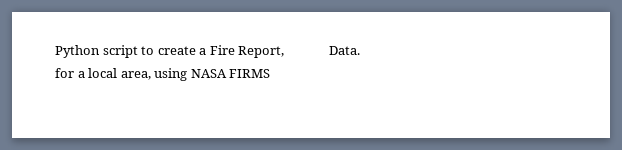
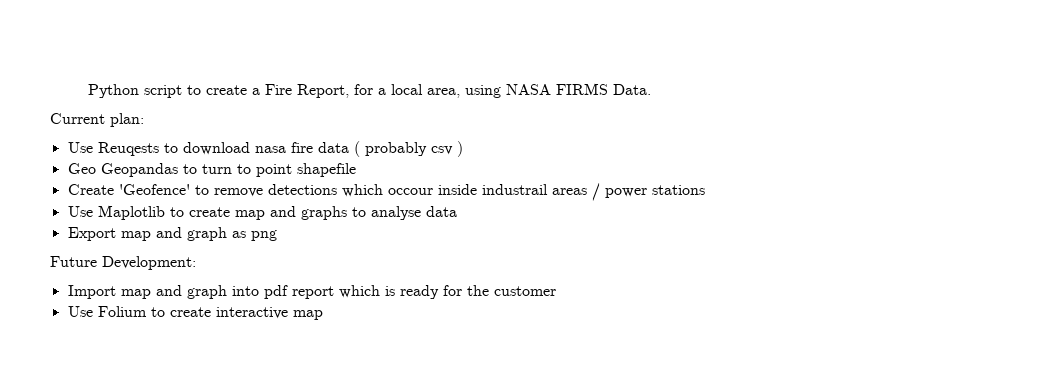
(360, 50) none -> [50,113,144,127] [67,141,463,157] [67,163,356,177] [67,183,705,201] [67,205,457,220] [67,227,277,241] [50,256,196,270] [67,285,556,299] [67,306,323,320] // Current plan: // Use Reuqests to download nasa fire data ( probably csv ) // Geo Geopandas to turn to point shapefile // Create 'Geofence' to remove detections which occour inside industrail areas / power stations // Use Maplotlib to create map and graphs to analyse data // Export map and graph as png // Future Development: // Import map and graph into pdf report which is ready for the customer // Use Folium to create interactive map

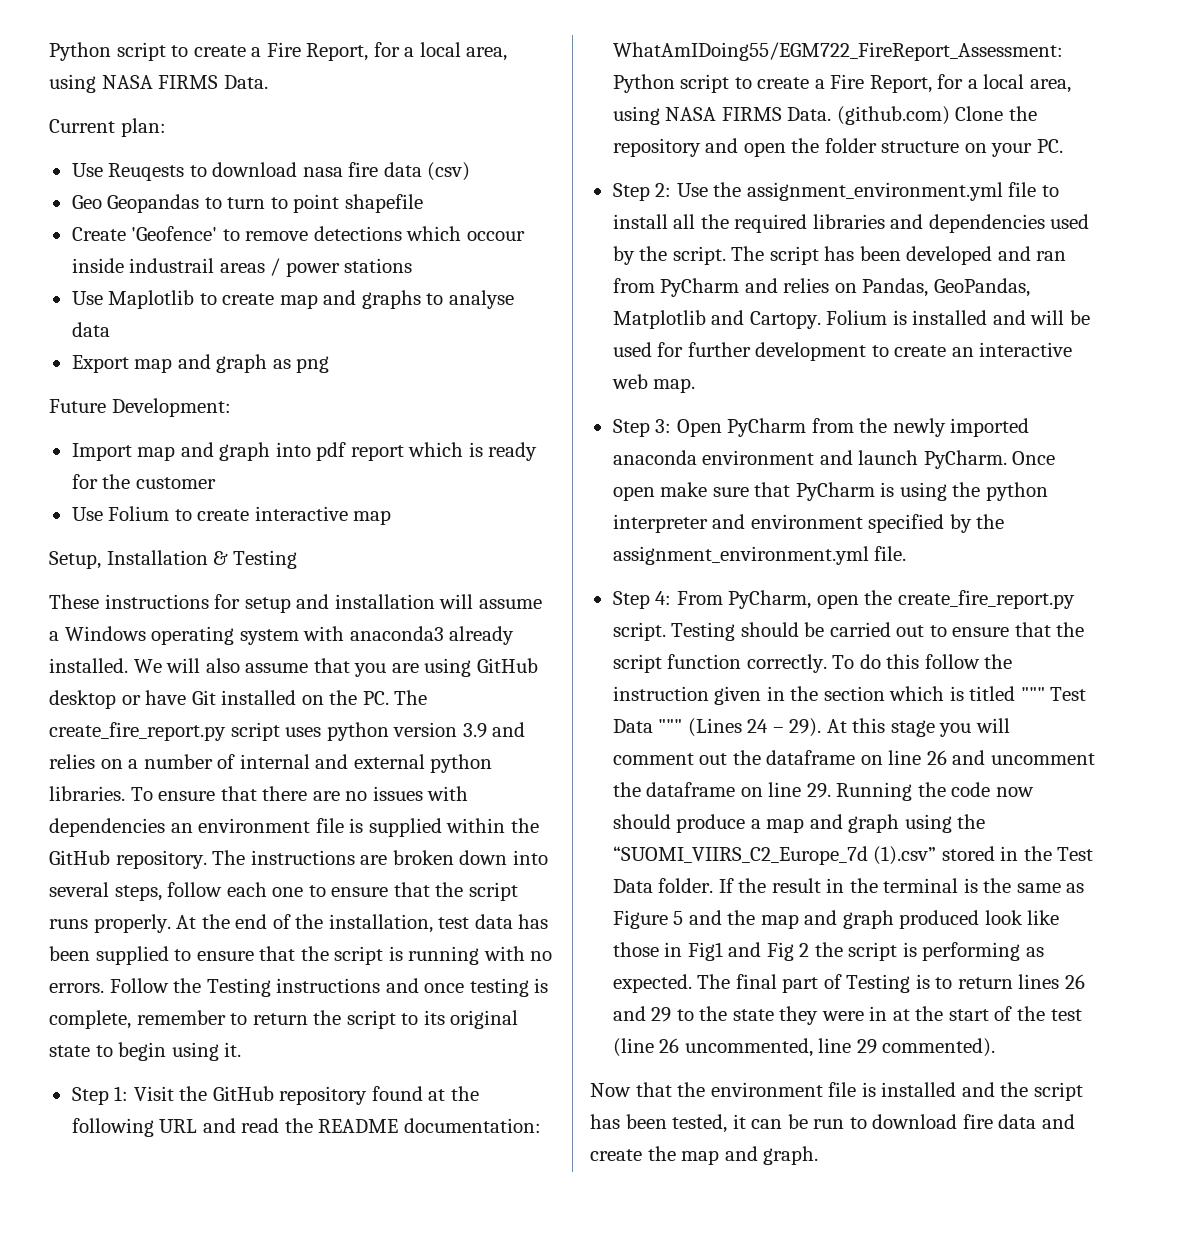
[353,141,463,157] ( probably csv ) -> [427,162,471,181] (csv)
(323, 315) none -> [49,550,297,569] [49,594,542,613] [49,626,515,645] [49,658,538,677] [49,690,428,709] [49,722,526,741] [49,754,493,773] [49,786,469,801] [49,818,539,837] [49,850,548,869] [49,882,518,901] [49,914,549,933] [49,946,553,965] [49,978,549,997] [49,1010,519,1029] [49,1042,242,1061] [71,1086,479,1105] [71,1118,541,1137] [612,42,1063,61] [612,74,1071,93] [612,106,1037,125] [612,138,1063,157] [612,182,1059,201] [612,214,1090,233] [612,246,1067,265] [612,278,1030,297] [612,310,1090,329] [612,342,1073,361] [611,374,696,393] [612,418,1030,437] [612,450,1056,469] [612,482,1048,501] [612,514,1005,533] [612,546,907,565] [612,590,1075,609] [612,622,1085,641] [612,654,1013,673] [612,686,1087,705] [612,718,1010,737] [612,750,1095,765] [612,782,1034,801] [612,814,986,833] [612,846,1094,865] [612,878,1085,893] [612,910,1060,929] [612,942,1044,961] [612,974,1085,993] [612,1006,1082,1025] [612,1038,996,1057] [590,1082,1083,1101] [590,1114,1075,1133] [590,1146,819,1165] // Setup, Installation & Testing // These instructions for setup and installation will assume a Windows operating system with anaconda3 already installed. We will also assume that you are using GitHub desktop or have Git installed on the PC. The create_fire_report.py script uses python version 3.9 and relies on a number of internal and external python libraries. To ensure that there are no issues with dependencies an environment file is supplied within the GitHub repository. The instructions are broken down into several steps, follow each one to ensure that the script runs properly. At the end of the installation, test data has been supplied to ensure that the script is running with no errors. Follow the Testing instructions and once testing is complete, remember to return the script to its original state to begin using it. // Step 1: Visit the GitHub repository found at the following URL and read the README documentation: WhatAmIDoing55/EGM722_FireReport_Assessment: Python script to create a Fire Report, for a local area, using NASA FIRMS Data. (github.com) Clone the repository and open the folder structure on your PC. // Step 2: Use the assignment_environment.yml file to install all the required libraries and dependencies used by the script. The script has been developed and ran from PyCharm and relies on Pandas, GeoPandas, Matplotlib and Cartopy. Folium is installed and will be used for further development to create an interactive web map. // Step 3: Open PyCharm from the newly imported anaconda environment and launch PyCharm. Once open make sure that PyCharm is using the python interpreter and environment specified by the assignment_environment.yml file. // Step 4: From PyCharm, open the create_fire_report.py script. Testing should be carried out to ensure that the script function correctly. To do this follow the instruction given in the section which is titled """ Test Data """ (Lines 24 – 29). At this stage you will comment out the dataframe on line 26 and uncomment the dataframe on line 29. Running the code now should produce a map and graph using the “SUOMI_VIIRS_C2_Europe_7d (1).csv” stored in the Test Data folder. If the result in the terminal is the same as Figure 5 and the map and graph produced look like those in Fig1 and Fig 2 the script is performing as expected. The final part of Testing is to return lines 26 and 29 to the state they were in at the start of the test (line 26 uncommented, line 29 commented). // Now that the environment file is installed and the script has been tested, it can be run to download fire data and create the map and graph.

